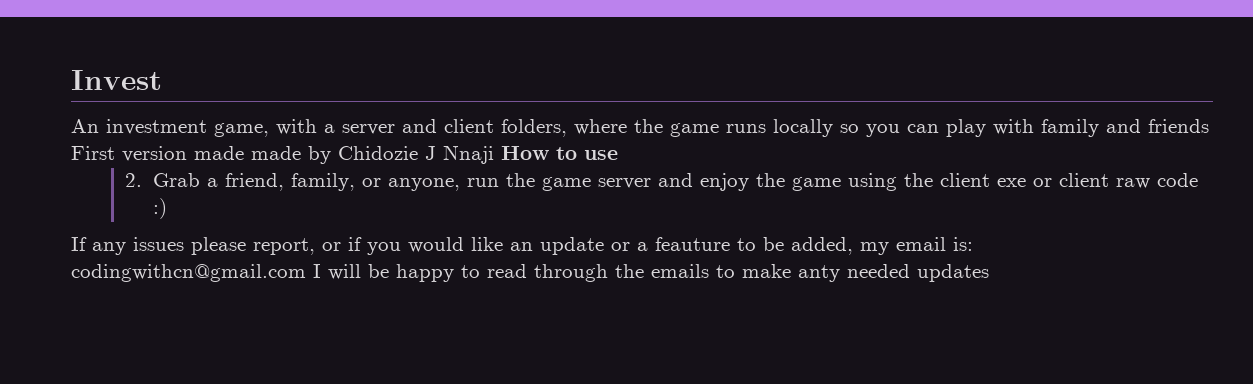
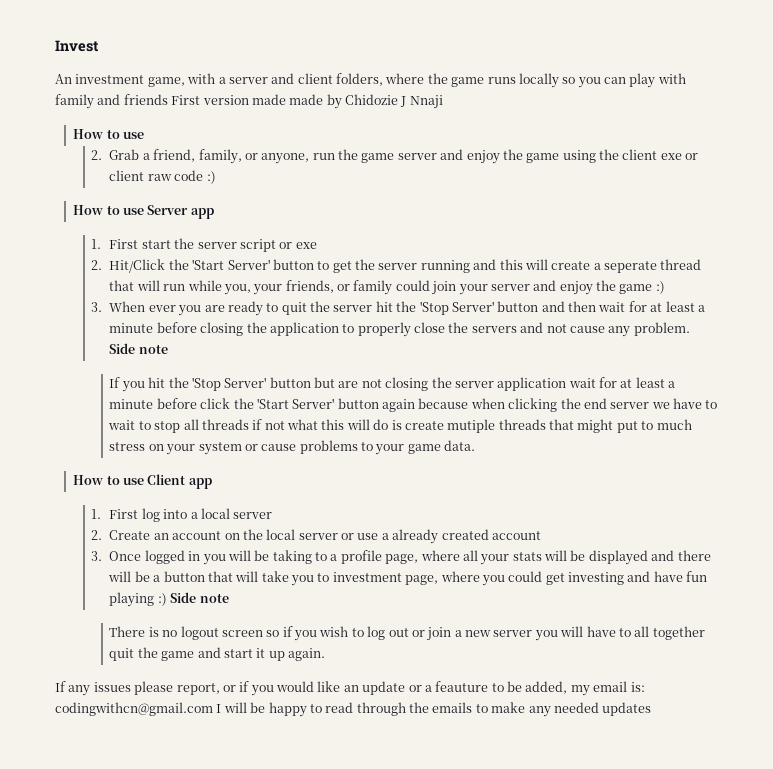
(494, 154) none -> (443, 102) //
(167, 208) none -> [73,205,214,219] [91,238,317,252] [91,259,702,273] [109,280,665,295] [91,301,705,316] [109,322,690,337] [109,343,168,354] [109,377,676,392] [109,398,718,412] [108,419,692,433] [109,440,476,455] [73,474,212,489] [91,508,273,522] [91,529,541,544] [91,550,711,565] [108,571,708,586] [109,592,229,607] [109,626,705,641] [109,647,326,661] // How to use Server app // 1. First start the server script or exe // 2. Hit/Click the 'Start Server' button to get the server running and this will create a seperate thread that will run while you, your friends, or family could join your server and enjoy the game :) // 3. When ever you are ready to quit the server hit the 'Stop Server' button and then wait for at least a minute before closing the application to properly close the servers and not cause any problem. Side note // If you hit the 'Stop Server' button but are not closing the server application wait for at least a minute before click the 'Start Server' button again because when clicking the end server we have to wait to stop all threads if not what this will do is create mutiple threads that might put to much stress on your system or cause problems to your game data. // How to use Client app // 1. First log into a local server // 2. Create an account on the local server or use a already created account // 3. Once logged in you will be taking to a profile page, where all your stats will be displayed and there will be a button that will take you to investment page, where you could get investing and have fun playing :) Side note // There is no logout screen so if you wish to log out or join a new server you will have to all together quit the game and start it up again.
[798,265,840,282] anty -> [528,706,551,717] any

